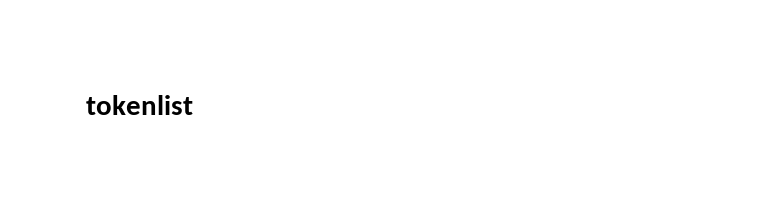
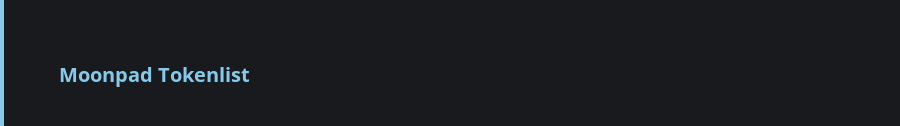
[86,95,193,115] tokenlist -> [59,67,251,87] Moonpad Tokenlist

